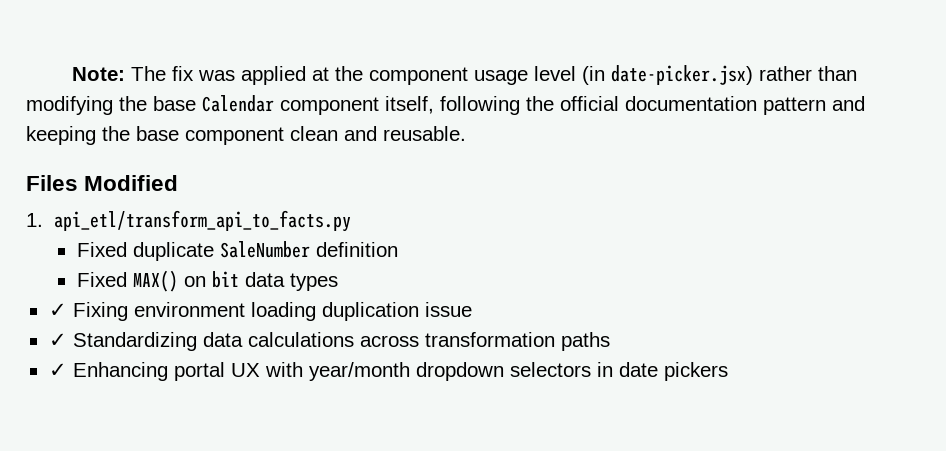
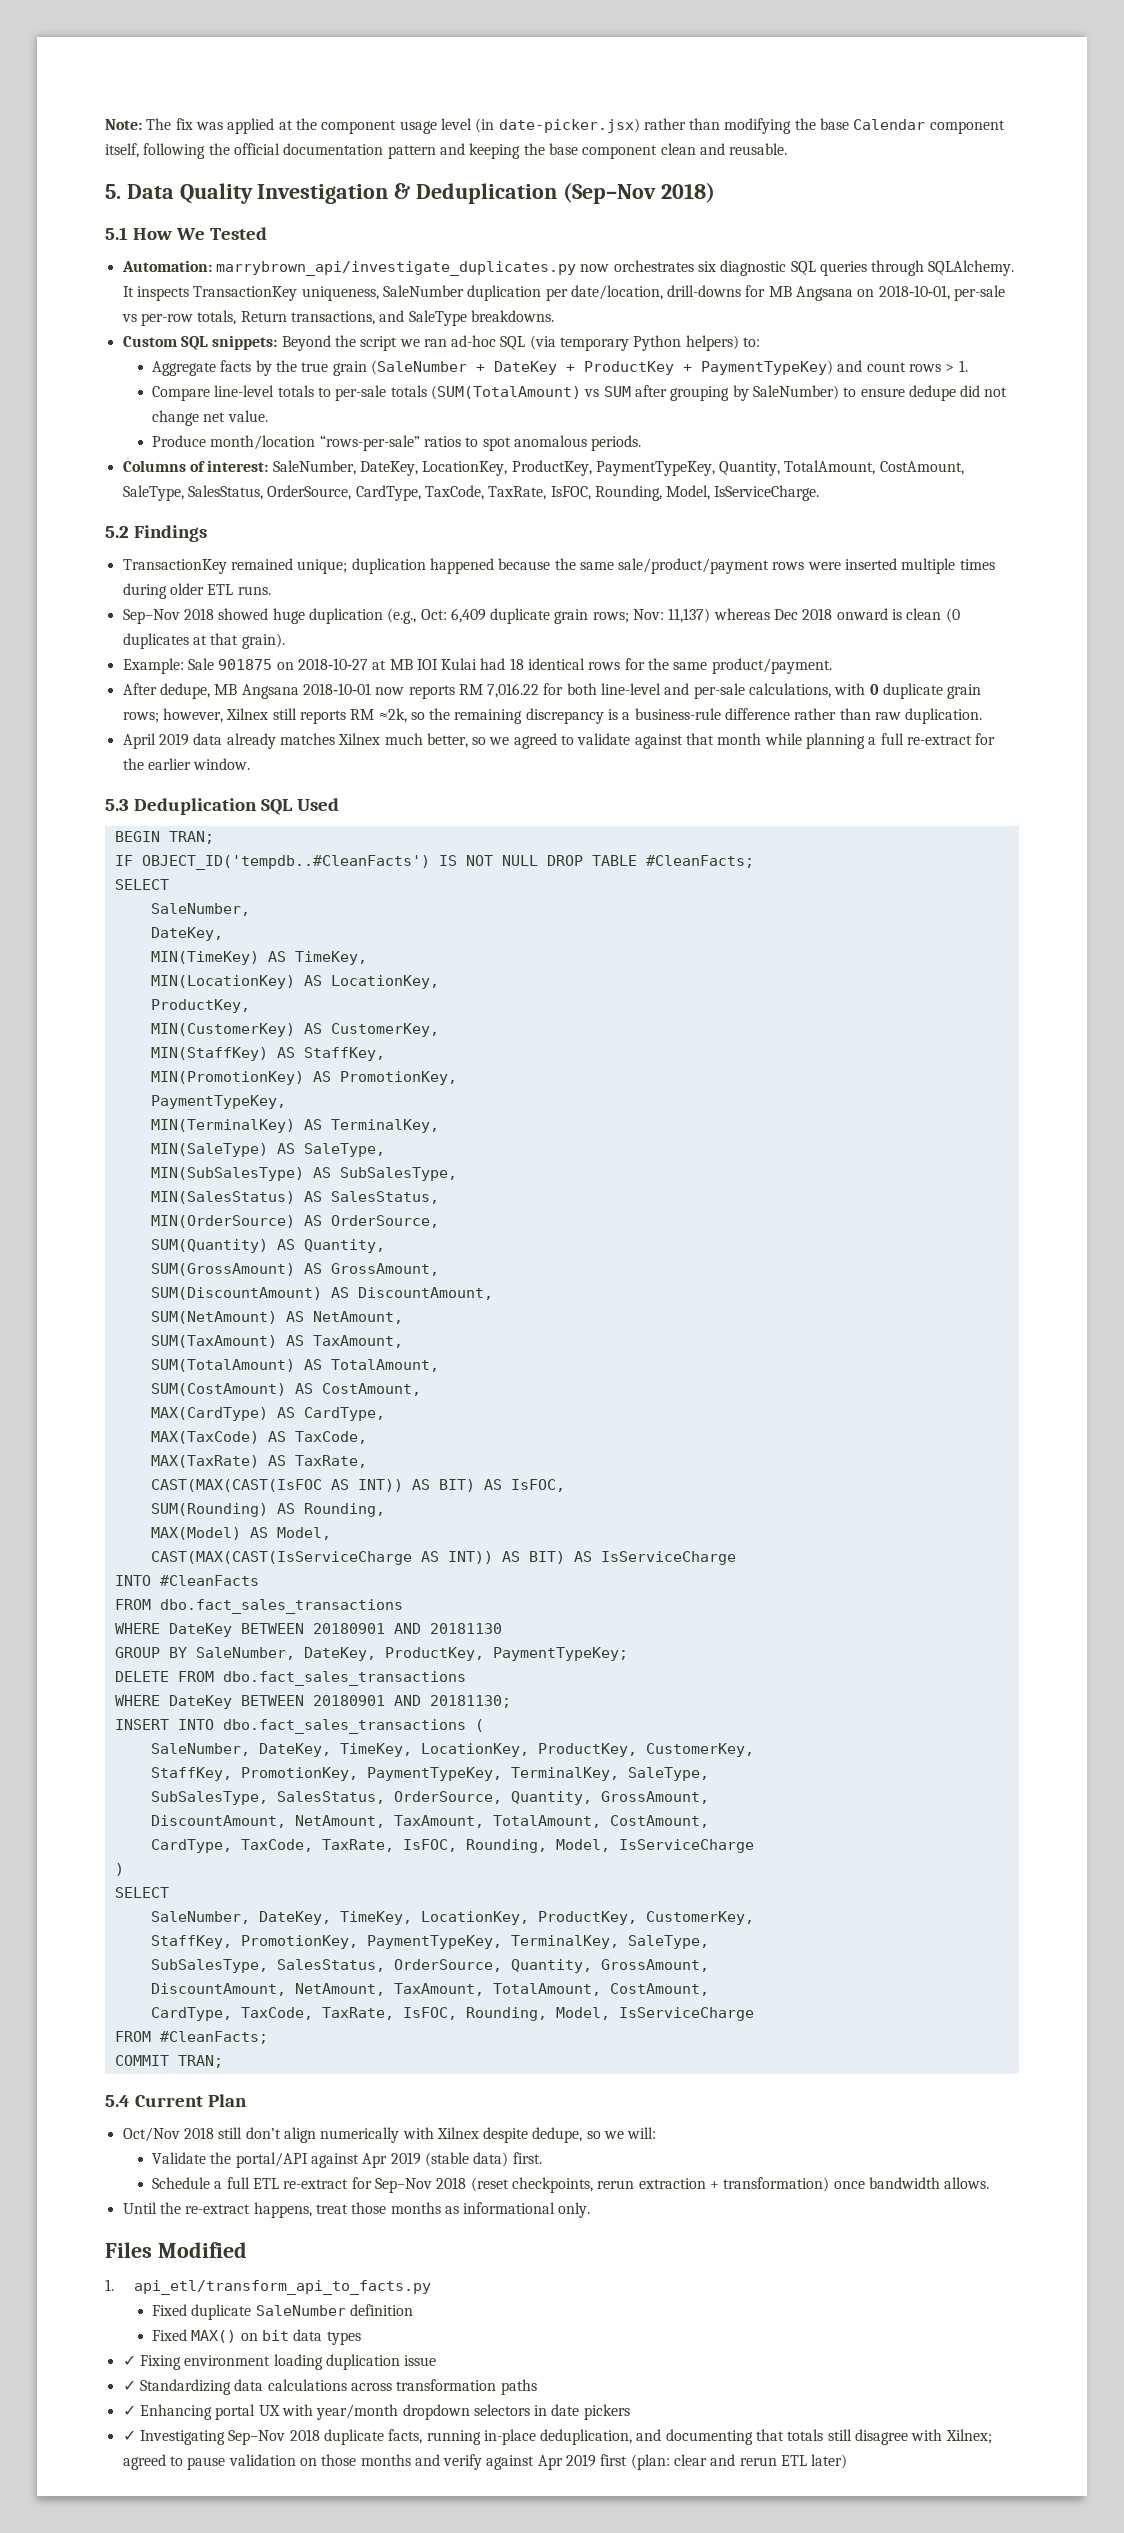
(466, 133) none -> [105,182,715,204] [105,227,267,240] [121,260,1015,276] [122,285,1006,301] [121,310,554,326] [122,335,761,351] [152,360,968,376] [152,385,1008,401] [152,410,268,426] [152,435,642,451] [122,460,964,476] [122,485,820,501] [105,525,207,542] [122,558,995,574] [122,583,271,599] [122,608,960,624] [122,633,285,649] [122,658,832,674] [122,683,982,699] [122,708,983,724] [122,733,996,749] [122,758,251,770] [105,798,339,815] [114,831,214,844] [114,855,754,870] [114,879,169,890] [150,903,250,916] [150,927,223,941] [150,951,367,965] [150,975,439,989] [150,999,250,1013] [150,1023,439,1037] [150,1047,385,1061] [150,1071,457,1085] [150,1095,286,1109] [150,1119,439,1133] [150,1143,385,1157] [150,1167,457,1181] [150,1191,439,1204] [150,1215,439,1228] [150,1239,385,1253] [150,1263,439,1276] [150,1287,493,1300] [150,1311,403,1324] [150,1335,403,1348] [150,1359,439,1372] [150,1383,421,1396] [150,1407,385,1421] [150,1431,367,1444] [150,1455,367,1468] [150,1479,565,1492] [150,1503,385,1517] [150,1527,331,1540] [150,1551,736,1565] [114,1575,259,1586] [114,1599,403,1614] [114,1623,502,1637] [114,1647,628,1661] [114,1671,466,1686] [114,1695,511,1709] [114,1719,484,1734] [150,1743,754,1757] [150,1767,709,1781] [150,1791,709,1805] [150,1815,709,1828] [150,1839,754,1853] [114,1863,124,1876] [114,1887,169,1898] [150,1911,754,1925] [150,1935,709,1949] [150,1959,709,1973] [150,1983,709,1996] [150,2007,754,2021] [114,2031,268,2044] [114,2055,223,2068] [105,2094,247,2107] [122,2127,657,2143] [152,2152,542,2168] [152,2177,990,2193] [122,2202,591,2218] // 5. Data Quality Investigation & Deduplication (Sep–Nov 2018) // 5.1 How We Tested // Automation: marrybrown_api/investigate_duplicates.py now orchestrates six diagnostic SQL queries through SQLAlchemy. It inspects TransactionKey uniqueness, SaleNumber duplication per date/location, drill-downs for MB Angsana on 2018‑10‑01, per-sale vs per-row totals, Return transactions, and SaleType breakdowns. // Custom SQL snippets: Beyond the script we ran ad-hoc SQL (via temporary Python helpers) to: // Aggregate facts by the true grain (SaleNumber + DateKey + ProductKey + PaymentTypeKey) and count rows > 1. // Compare line-level totals to per-sale totals (SUM(TotalAmount) vs SUM after grouping by SaleNumber) to ensure dedupe did not change net value. // Produce month/location “rows-per-sale” ratios to spot anomalous periods. // Columns of interest: SaleNumber, DateKey, LocationKey, ProductKey, PaymentTypeKey, Quantity, TotalAmount, CostAmount, SaleType, SalesStatus, OrderSource, CardType, TaxCode, TaxRate, IsFOC, Rounding, Model, IsServiceCharge. // 5.2 Findings // TransactionKey remained unique; duplication happened because the same sale/product/payment rows were inserted multiple times during older ETL runs. // Sep–Nov 2018 showed huge duplication (e.g., Oct: 6,409 duplicate grain rows; Nov: 11,137) whereas Dec 2018 onward is clean (0 duplicates at that grain). // Example: Sale 901875 on 2018‑10‑27 at MB IOI Kulai had 18 identical rows for the same product/payment. // After dedupe, MB Angsana 2018‑10‑01 now reports RM 7,016.22 for both line-level and per-sale calculations, with 0 duplicate grain rows; however, Xilnex still reports RM ≈2k, so the remaining discrepancy is a business-rule difference rather than raw duplication. // April 2019 data already matches Xilnex much better, so we agreed to validate against that month while planning a full re-extract for the earlier window. // 5.3 Deduplication SQL Used // BEGIN TRAN; // IF OBJECT_ID('tempdb..#CleanFacts') IS NOT NULL DROP TABLE #CleanFacts; // SELECT // SaleNumber, // DateKey, // MIN(TimeKey) AS TimeKey, // MIN(LocationKey) AS LocationKey, // ProductKey, // MIN(CustomerKey) AS CustomerKey, // MIN(StaffKey) AS StaffKey, // MIN(PromotionKey) AS PromotionKey, // PaymentTypeKey, // MIN(TerminalKey) AS TerminalKey, // MIN(SaleType) AS SaleType, // MIN(SubSalesType) AS SubSalesType, // MIN(SalesStatus) AS SalesStatus, // MIN(OrderSource) AS OrderSource, // SUM(Quantity) AS Quantity, // SUM(GrossAmount) AS GrossAmount, // SUM(DiscountAmount) AS DiscountAmount, // SUM(NetAmount) AS NetAmount, // SUM(TaxAmount) AS TaxAmount, // SUM(TotalAmount) AS TotalAmount, // SUM(CostAmount) AS CostAmount, // MAX(CardType) AS CardType, // MAX(TaxCode) AS TaxCode, // MAX(TaxRate) AS TaxRate, // CAST(MAX(CAST(IsFOC AS INT)) AS BIT) AS IsFOC, // SUM(Rounding) AS Rounding, // MAX(Model) AS Model, // CAST(MAX(CAST(IsServiceCharge AS INT)) AS BIT) AS IsServiceCharge // INTO #CleanFacts // FROM dbo.fact_sales_transactions // WHERE DateKey BETWEEN 20180901 AND 20181130 // GROUP BY SaleNumber, DateKey, ProductKey, PaymentTypeKey; // DELETE FROM dbo.fact_sales_transactions // WHERE DateKey BETWEEN 20180901 AND 20181130; // INSERT INTO dbo.fact_sales_transactions ( // SaleNumber, DateKey, TimeKey, LocationKey, ProductKey, CustomerKey, // StaffKey, PromotionKey, PaymentTypeKey, TerminalKey, SaleType, // SubSalesType, SalesStatus, OrderSource, Quantity, GrossAmount, // DiscountAmount, NetAmount, TaxAmount, TotalAmount, CostAmount, // CardType, TaxCode, TaxRate, IsFOC, Rounding, Model, IsServiceCharge // ) // SELECT // SaleNumber, DateKey, TimeKey, LocationKey, ProductKey, CustomerKey, // StaffKey, PromotionKey, PaymentTypeKey, TerminalKey, SaleType, // SubSalesType, SalesStatus, OrderSource, Quantity, GrossAmount, // DiscountAmount, NetAmount, TaxAmount, TotalAmount, CostAmount, // CardType, TaxCode, TaxRate, IsFOC, Rounding, Model, IsServiceCharge // FROM #CleanFacts; // COMMIT TRAN; // 5.4 Current Plan // Oct/Nov 2018 still don’t align numerically with Xilnex despite dedupe, so we will: // Validate the portal/API against Apr 2019 (stable data) first. // Schedule a full ETL re-extract for Sep–Nov 2018 (reset checkpoints, rerun extraction + transformation) once bandwidth allows. // Until the re-extract happens, treat those months as informational only.
(728, 371) none -> [122,2429,992,2445] [122,2454,848,2470] // ✓ Investigating Sep–Nov 2018 duplicate facts, running in-place deduplication, and documenting that totals still disagree with Xilnex; agreed to pause validation on those months and verify against Apr 2019 first (plan: clear and rerun ETL later)

